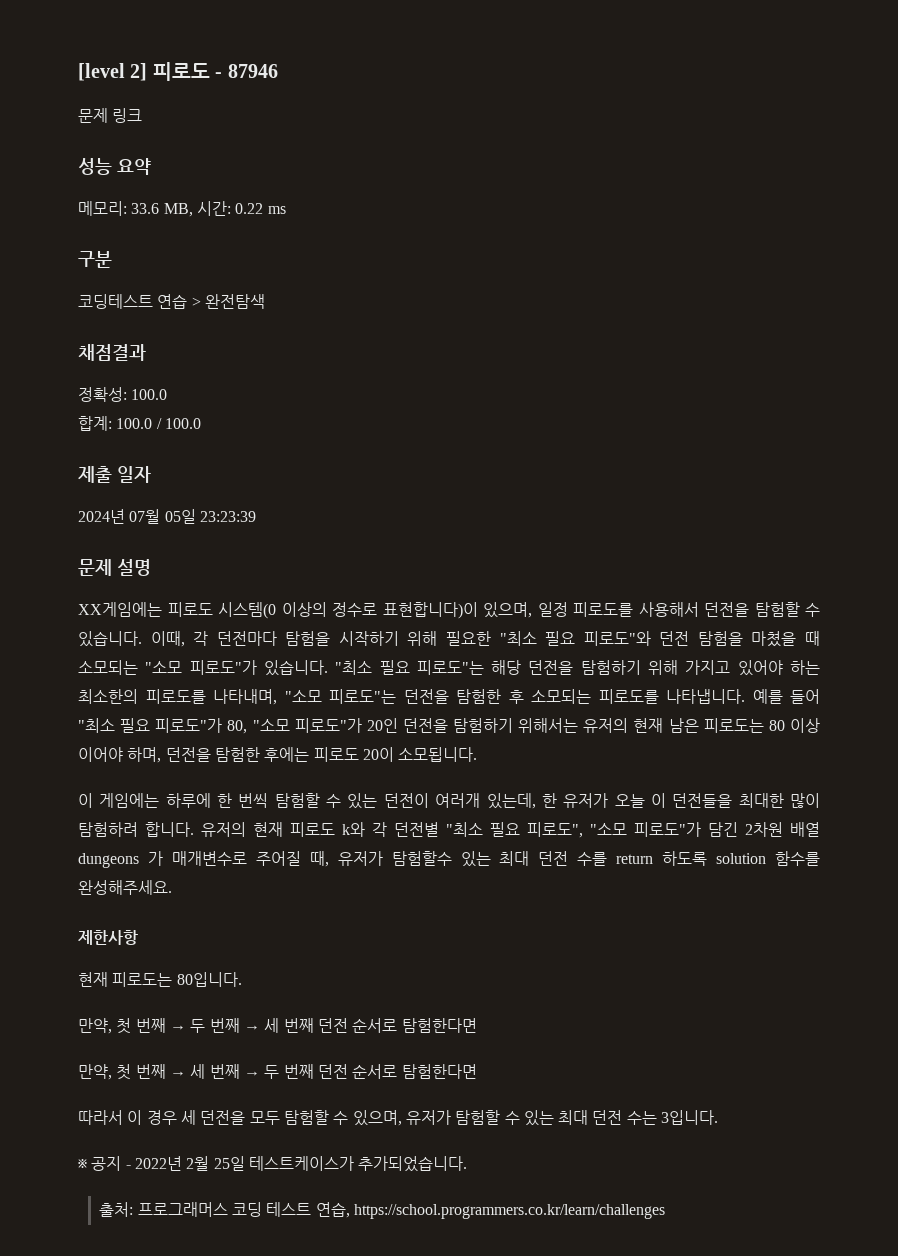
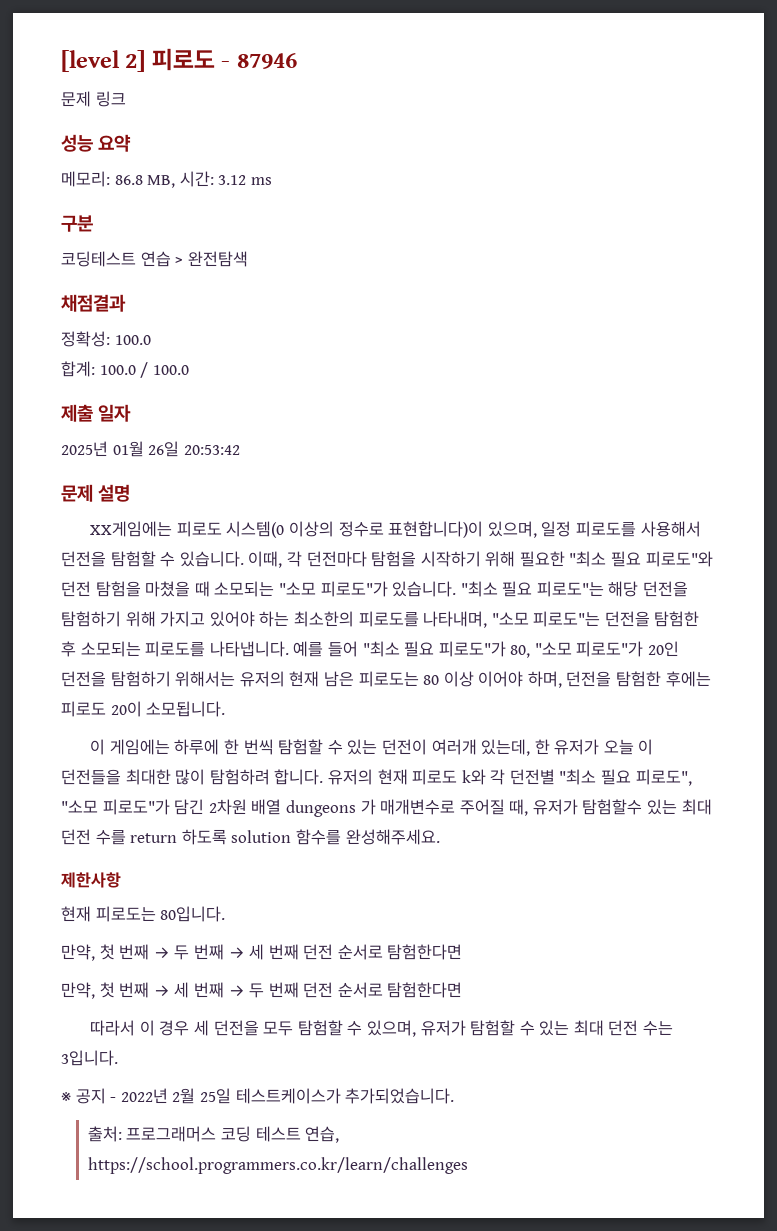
[131,203,160,214] 33.6 -> [114,175,143,185] 86.8
[235,203,264,214] 0.22 -> [218,175,247,185] 3.12
[78,509,256,524] 2024년 07월 05일 23:23:39 -> [61,441,240,457] 2025년 01월 26일 20:53:42

